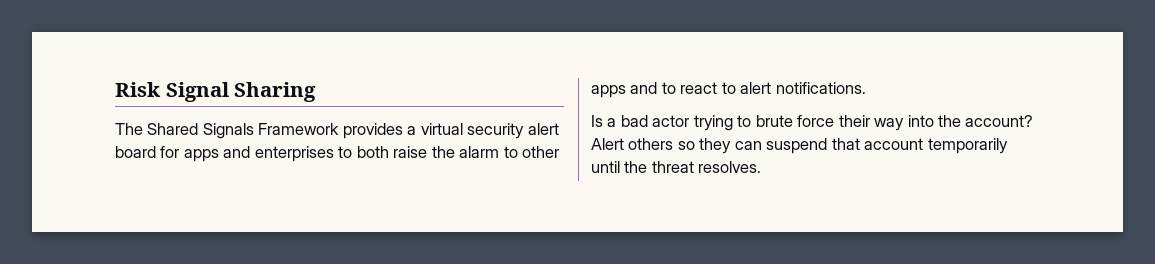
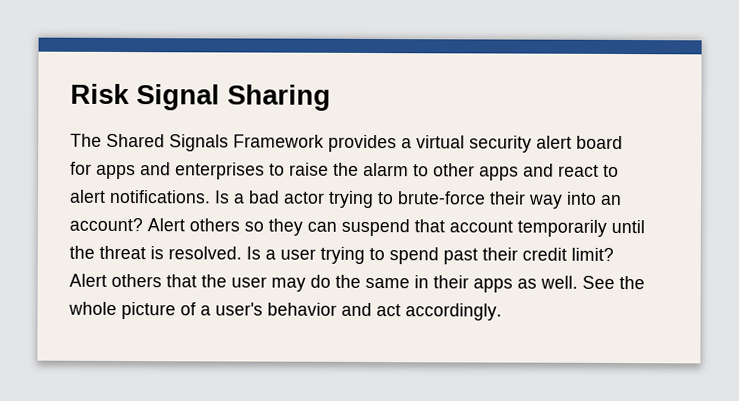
[356,146,389,158] both -> (285, 169) none
[661,82,676,94] to -> (554, 170) none
(866, 88) // -> (211, 196) none
[755,115,835,127] brute force -> [397,191,486,205] brute-force
[938,115,962,127] the -> [600,194,622,206] an
[698,161,762,173] resolves. -> [150,246,614,265] [69,273,645,293] [68,301,502,321] is resolved. Is a user trying to spend past their credit limit? Alert others that the user may do the same in their apps as well. See the whole picture of a user's behavior and act accordingly.

